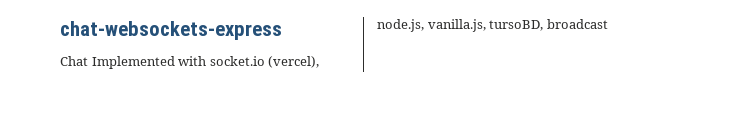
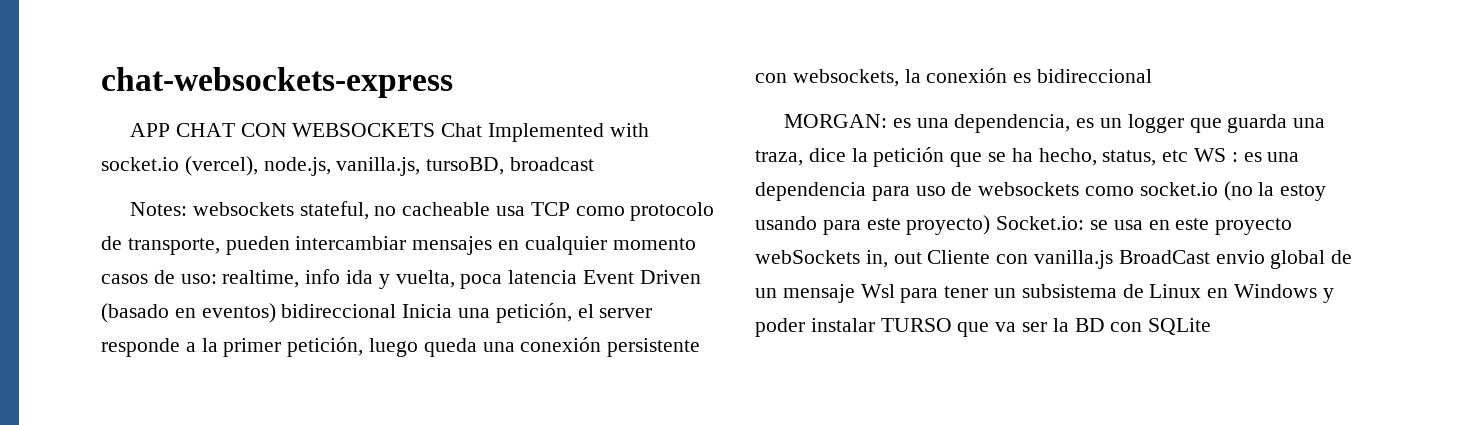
(282, 30) none -> [129,123,436,137] APP CHAT CON WEBSOCKETS
(608, 24) none -> [129,201,715,221] [101,236,696,255] [101,269,701,289] [101,303,653,323] [101,337,701,357] [755,68,1153,87] [783,114,1326,133] [755,147,1300,167] [755,181,1327,201] [755,215,1293,235] [755,250,1353,269] [755,284,1334,303] [755,318,1212,337] // Notes: websockets stateful, no cacheable usa TCP como protocolo de transporte, pueden intercambiar mensajes en cualquier momento casos de uso: realtime, info ida y vuelta, poca latencia Event Driven (basado en eventos) bidireccional Inicia una petición, el server responde a la primer petición, luego queda una conexión persistente con websockets, la conexión es bidireccional // MORGAN: es una dependencia, es un logger que guarda una traza, dice la petición que se ha hecho, status, etc WS : es una dependencia para uso de websockets como socket.io (no la estoy usando para este proyecto) Socket.io: se usa en este proyecto webSockets in, out Cliente con vanilla.js BroadCast envio global de un mensaje Wsl para tener un subsistema de Linux en Windows y poder instalar TURSO que va ser la BD con SQLite

